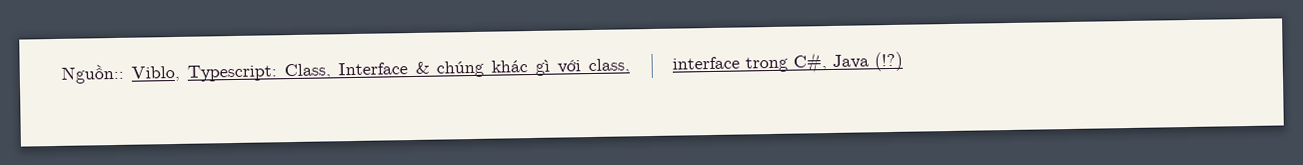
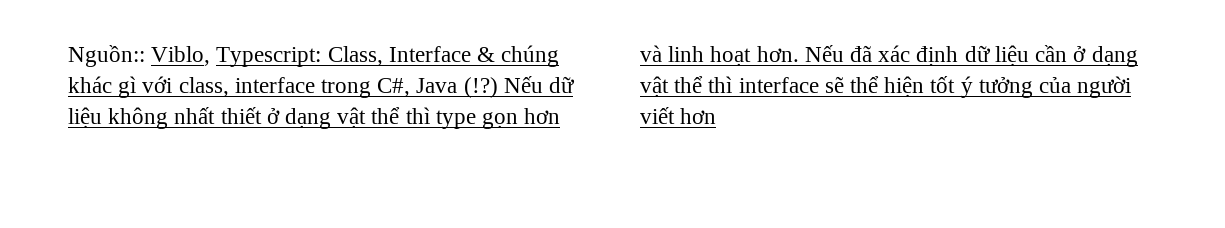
(903, 61) none -> [503,76,576,93] [68,107,561,129] [640,45,1138,67] [640,76,1132,98] [640,107,717,124] Nếu dữ liệu không nhất thiết ở dạng vật thể thì type gọn hơn và linh hoạt hơn. Nếu đã xác định dữ liệu cần ở dạng vật thể thì interface sẽ thể hiện tốt ý tưởng của người viết hơn

